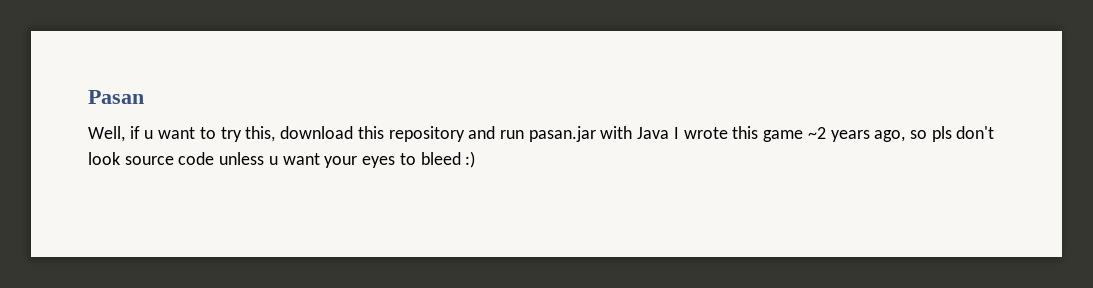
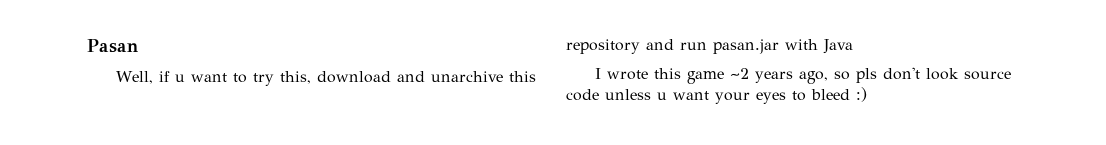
(354, 132) none -> [397,71,504,82] and unarchive
(670, 133) none -> (853, 46) //

